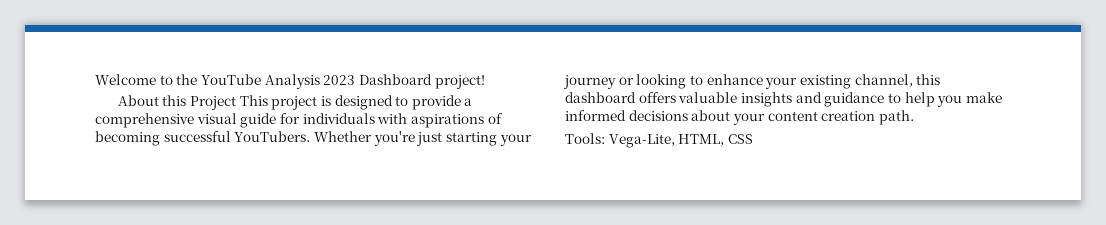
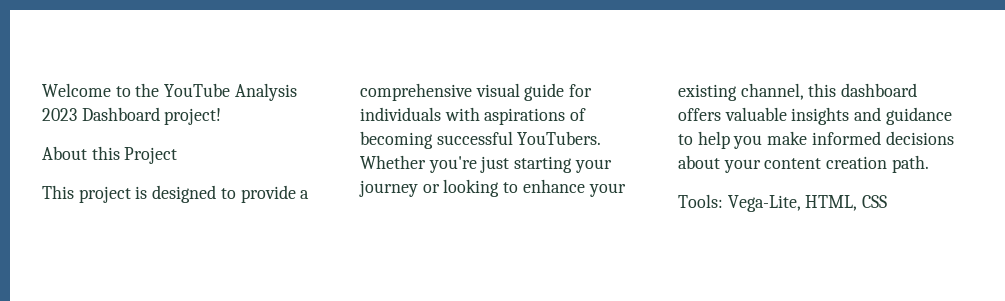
(236, 103) none -> (178, 155) //

